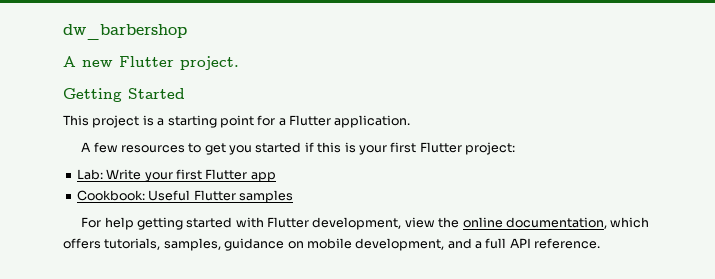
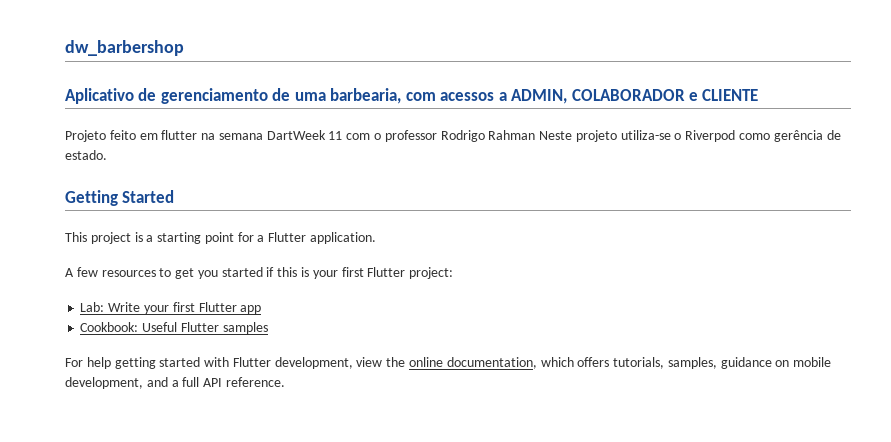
[63,56,239,70] A new Flutter project. -> [65,88,759,104] [65,130,841,142] [65,150,107,160] Aplicativo de gerenciamento de uma barbearia, com acessos a ADMIN, COLABORADOR e CLIENTE // Projeto feito em flutter na semana DartWeek 11 com o professor Rodrigo Rahman Neste projeto utiliza-se o Riverpod como gerência de estado.

